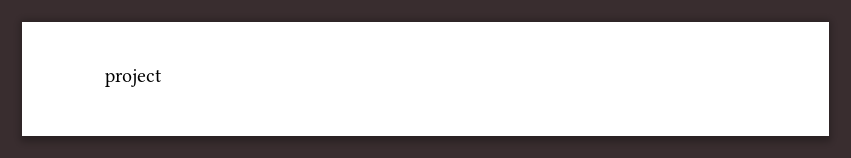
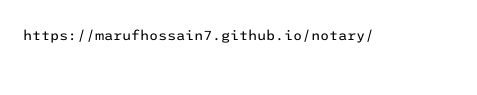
[105,69,162,87] project -> [23,29,374,43] https://marufhossain7.github.io/notary/

